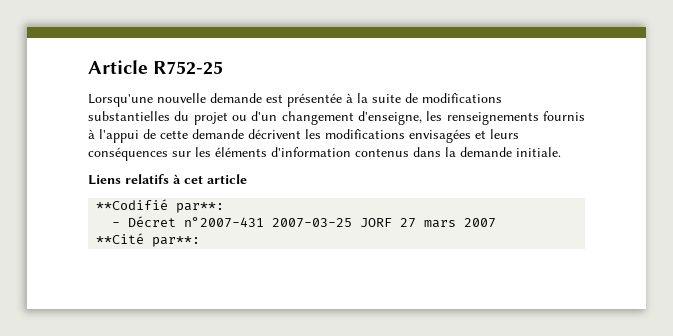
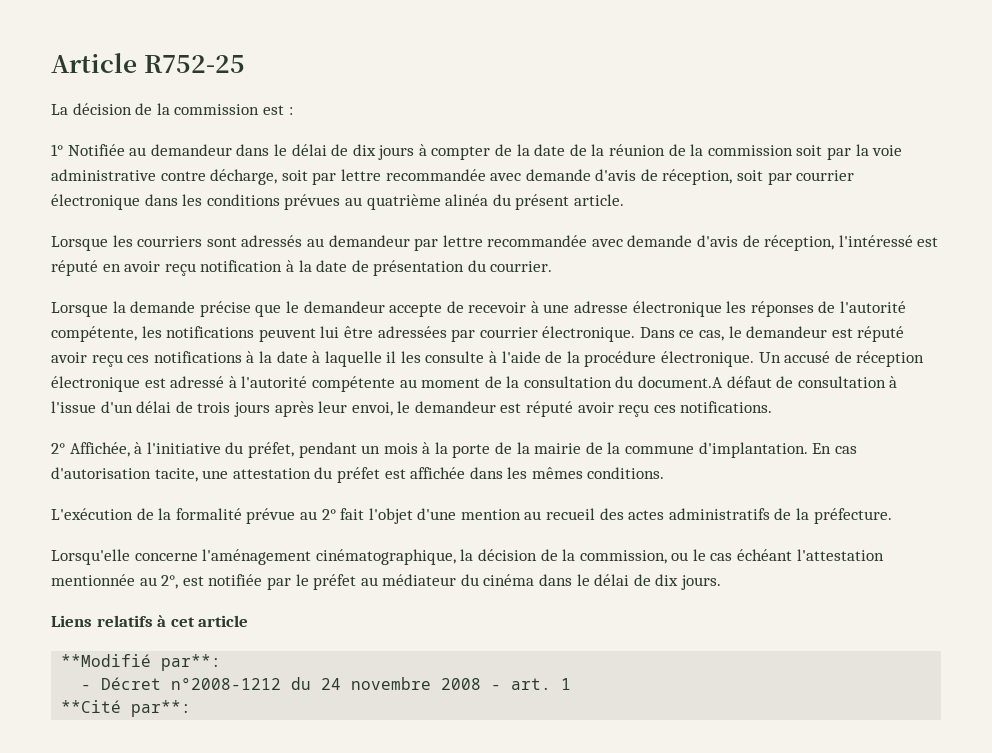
[88,93,502,107] [88,111,585,125] [88,129,519,143] [88,147,561,161] Lorsqu'une nouvelle demande est présentée à la suite de modifications substantielles du projet ou d'un changement d'enseigne, les renseignements fournis à l'appui de cette demande décrivent les modifications envisagées et leurs conséquences sur les éléments d'information contenus dans la demande initiale. -> [51,103,293,115] [51,144,903,160] [51,169,855,185] [51,194,624,210] [51,235,939,251] [51,260,553,276] [51,301,907,317] [51,326,905,342] [51,351,925,367] [51,376,898,392] [51,401,773,417] [51,442,857,458] [51,467,665,483] [51,508,892,524] [51,549,884,565] [51,574,722,590] La décision de la commission est : // 1° Notifiée au demandeur dans le délai de dix jours à compter de la date de la réunion de la commission soit par la voie administrative contre décharge, soit par lettre recommandée avec demande d'avis de réception, soit par courrier électronique dans les conditions prévues au quatrième alinéa du présent article. // Lorsque les courriers sont adressés au demandeur par lettre recommandée avec demande d'avis de réception, l'intéressé est réputé en avoir reçu notification à la date de présentation du courrier. // Lorsque la demande précise que le demandeur accepte de recevoir à une adresse électronique les réponses de l'autorité compétente, les notifications peuvent lui être adressées par courrier électronique. Dans ce cas, le demandeur est réputé avoir reçu ces notifications à la date à laquelle il les consulte à l'aide de la procédure électronique. Un accusé de réception électronique est adressé à l'autorité compétente au moment de la consultation du document.A défaut de consultation à l'issue d'un délai de trois jours après leur envoi, le demandeur est réputé avoir reçu ces notifications. // 2° Affichée, à l'initiative du préfet, pendant un mois à la porte de la mairie de la commune d'implantation. En cas d'autorisation tacite, une attestation du préfet est affichée dans les mêmes conditions. // L'exécution de la formalité prévue au 2° fait l'objet d'une mention au recueil des actes administratifs de la préfecture. // Lorsqu'elle concerne l'aménagement cinématographique, la décision de la commission, ou le cas échéant l'attestation mentionnée au 2°, est notifiée par le préfet au médiateur du cinéma dans le délai de dix jours.
[96,199,169,210] **Codifié -> [61,654,152,667] **Modifié
[184,217,497,228] n°2007-431 2007-03-25 JORF 27 mars 2007 -> [171,677,572,690] n°2008-1212 du 24 novembre 2008 - art. 1

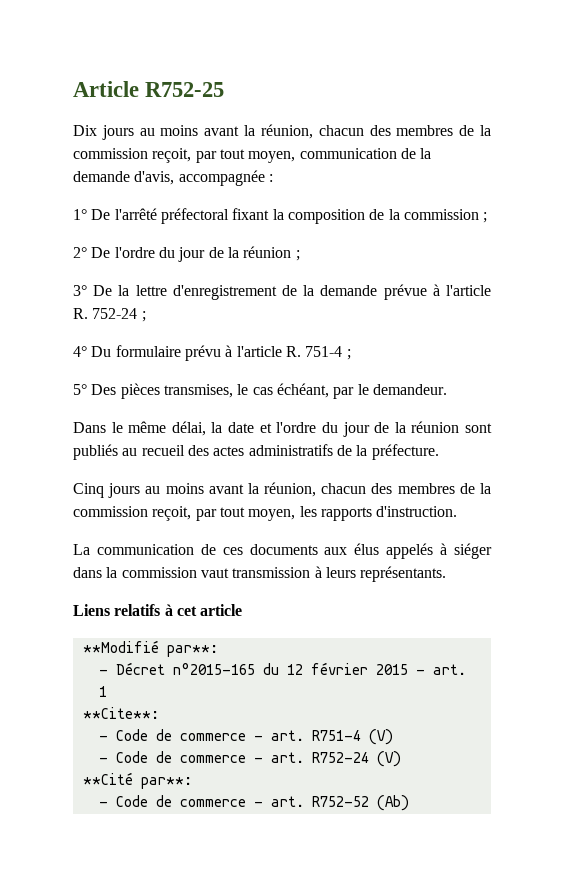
[51,103,293,115] [51,144,903,160] [51,169,855,185] [51,194,624,210] [51,235,939,251] [51,260,553,276] [51,301,907,317] [51,326,905,342] [51,351,925,367] [51,376,898,392] [51,401,773,417] [51,442,857,458] [51,467,665,483] [51,508,521,524] La décision de la commission est : // 1° Notifiée au demandeur dans le délai de dix jours à compter de la date de la réunion de la commission soit par la voie administrative contre décharge, soit par lettre recommandée avec demande d'avis de réception, soit par courrier électronique dans les conditions prévues au quatrième alinéa du présent article. // Lorsque les courriers sont adressés au demandeur par lettre recommandée avec demande d'avis de réception, l'intéressé est réputé en avoir reçu notification à la date de présentation du courrier. // Lorsque la demande précise que le demandeur accepte de recevoir à une adresse électronique les réponses de l'autorité compétente, les notifications peuvent lui être adressées par courrier électronique. Dans ce cas, le demandeur est réputé avoir reçu ces notifications à la date à laquelle il les consulte à l'aide de la procédure électronique. Un accusé de réception électronique est adressé à l'autorité compétente au moment de la consultation du document.A défaut de consultation à l'issue d'un délai de trois jours après leur envoi, le demandeur est réputé avoir reçu ces notifications. // 2° Affichée, à l'initiative du préfet, pendant un mois à la porte de la mairie de la commune d'implantation. En cas d'autorisation tacite, une attestation du préfet est affichée dans les mêmes conditions. // L'exécution de la formalité prévue au 2° fait l'objet d'une mention -> [73,124,491,140] [73,148,432,163] [73,170,273,186] [73,208,488,224] [73,246,300,262] [73,284,491,300] [73,308,146,322] [73,345,351,361] [73,383,447,399] [73,421,493,437] [73,444,118,460] Dix jours au moins avant la réunion, chacun des membres de la commission reçoit, par tout moyen, communication de la demande d'avis, accompagnée : // 1° De l'arrêté préfectoral fixant la composition de la commission ; // 2° De l'ordre du jour de la réunion ; // 3° De la lettre d'enregistrement de la demande prévue à l'article R. 752-24 ; // 4° Du formulaire prévu à l'article R. 751-4 ; // 5° Des pièces transmises, le cas échéant, par le demandeur. // Dans le même délai, la date et l'ordre du jour de la réunion sont publiés
[51,549,884,565] [51,574,722,590] Lorsqu'elle concerne l'aménagement cinématographique, la décision de la commission, ou le cas échéant l'attestation mentionnée au 2°, est notifiée par le préfet au médiateur du cinéma dans le délai de dix jours. -> [73,482,492,498] [73,506,458,521] [73,543,493,559] [73,566,447,582] Cinq jours au moins avant la réunion, chacun des membres de la commission reçoit, par tout moyen, les rapports d'instruction. // La communication de ces documents aux élus appelés à siéger dans la commission vaut transmission à leurs représentants.
[171,677,572,690] [61,700,192,717] n°2008-1212 du 24 novembre 2008 - art. 1 // **Cité par**: -> [172,662,466,675] [98,686,107,697] [82,707,159,719] [98,729,393,745] [98,751,401,767] [82,772,192,789] [98,795,409,811] n°2015-165 du 12 février 2015 - art. 1 // **Cite**: // - Code de commerce - art. R751-4 (V) // - Code de commerce - art. R752-24 (V) // **Cité par**: // - Code de commerce - art. R752-52 (Ab)

